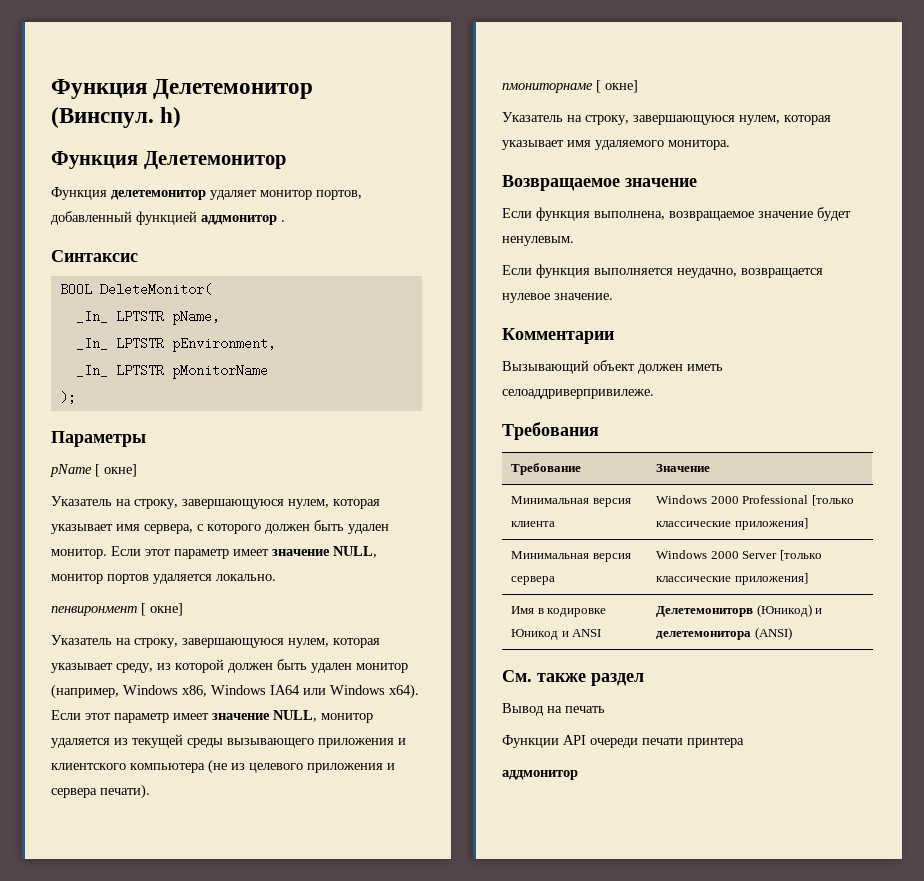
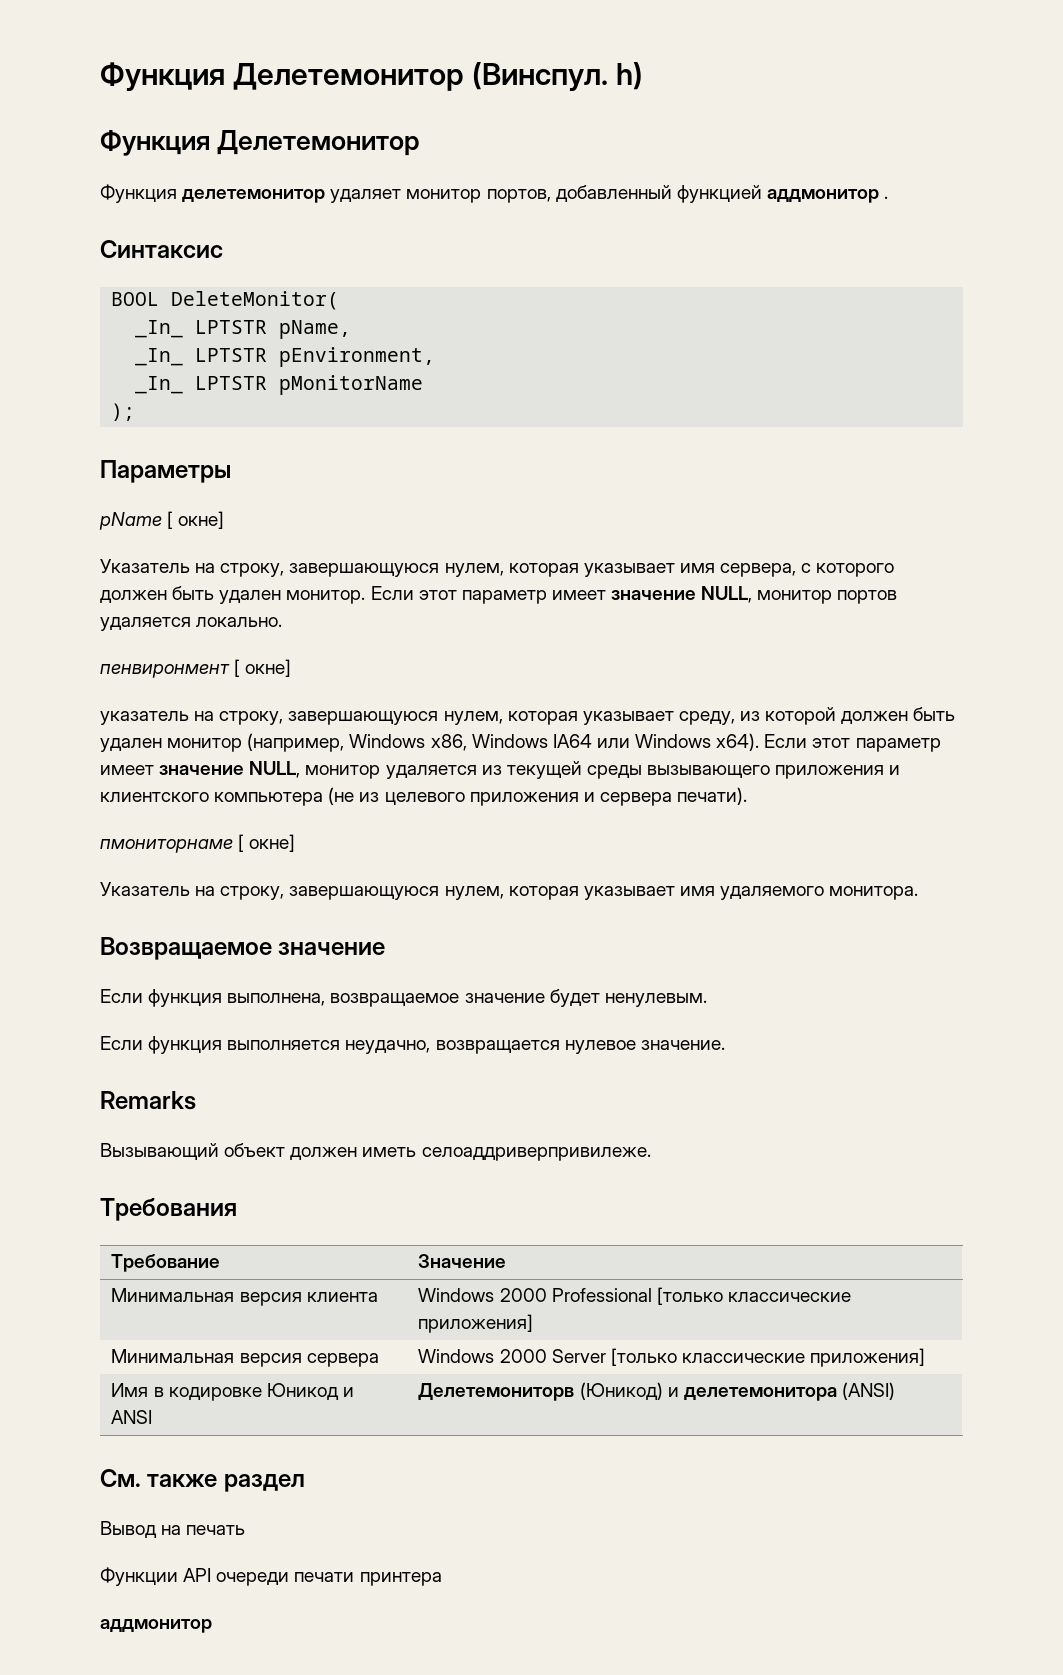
[51,635,112,645] Указатель -> [100,711,189,725] указатель
[502,328,614,344] Комментарии -> [100,1091,196,1110] Remarks

